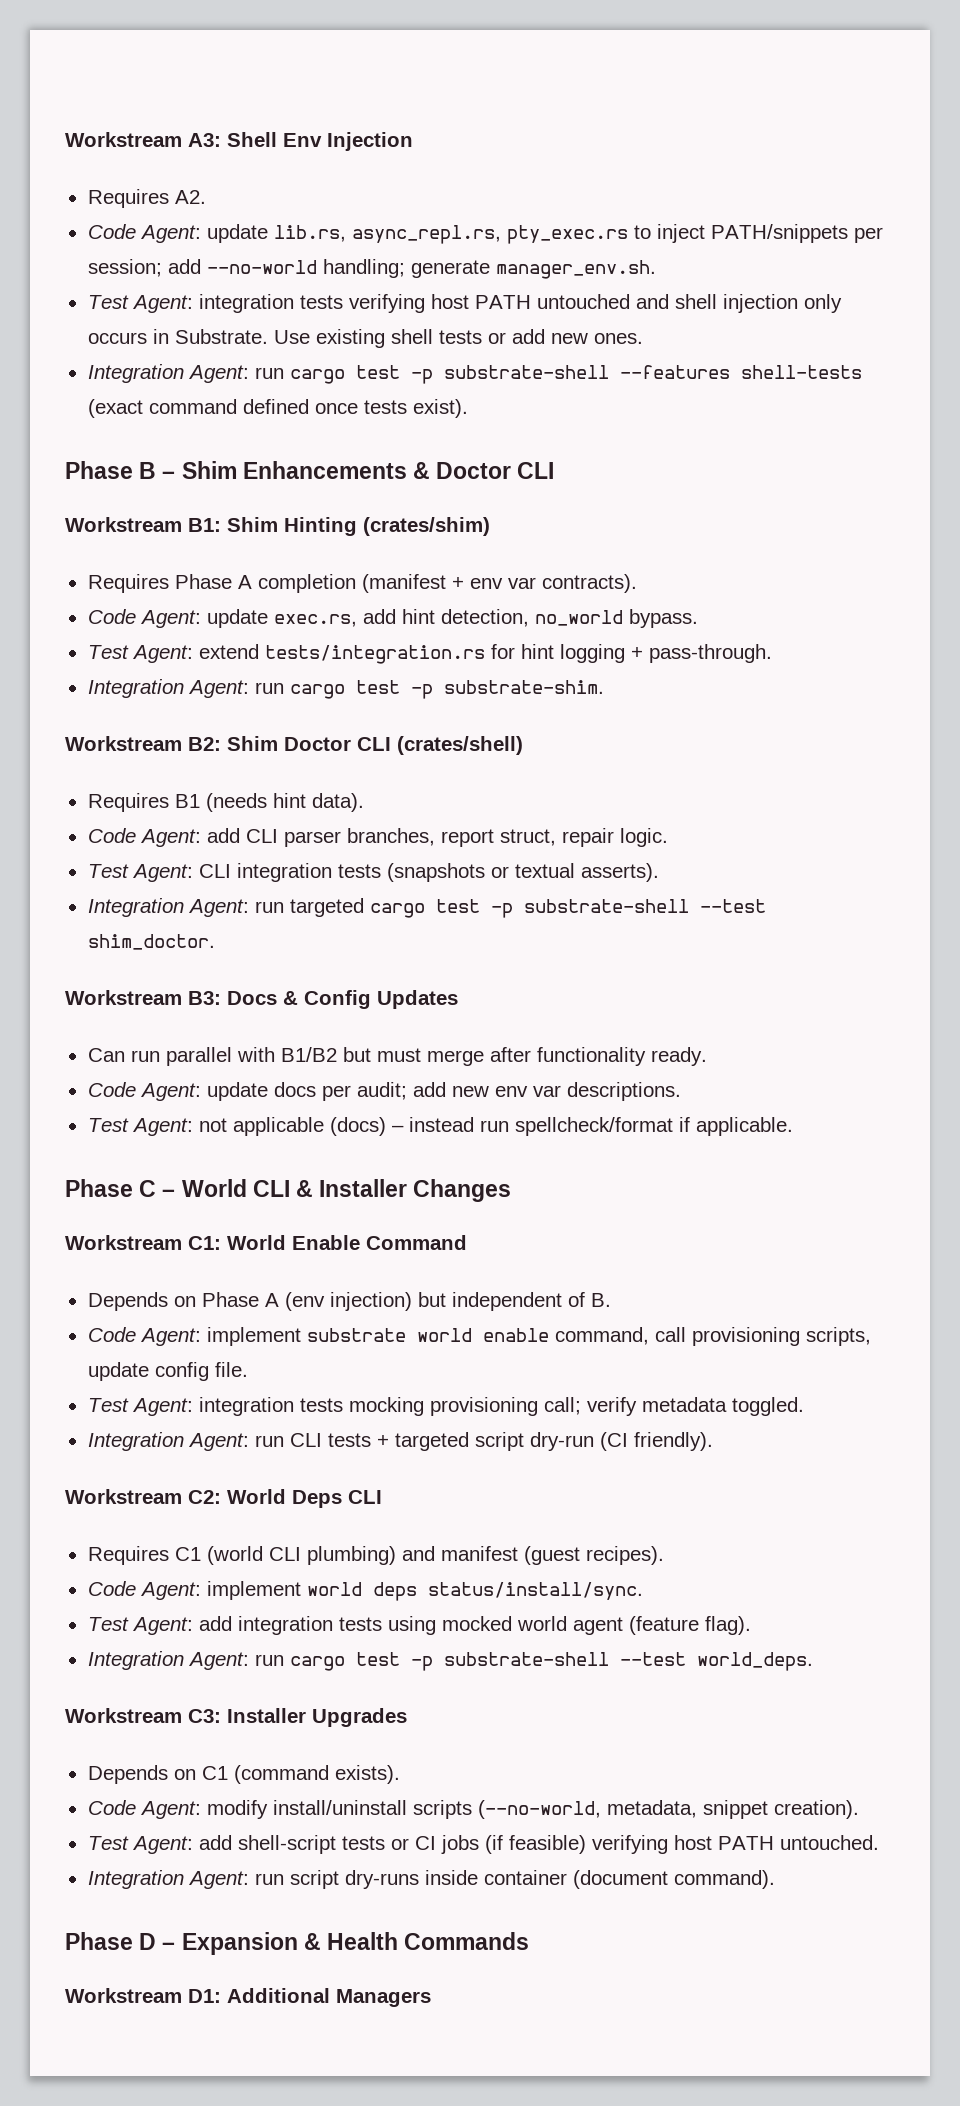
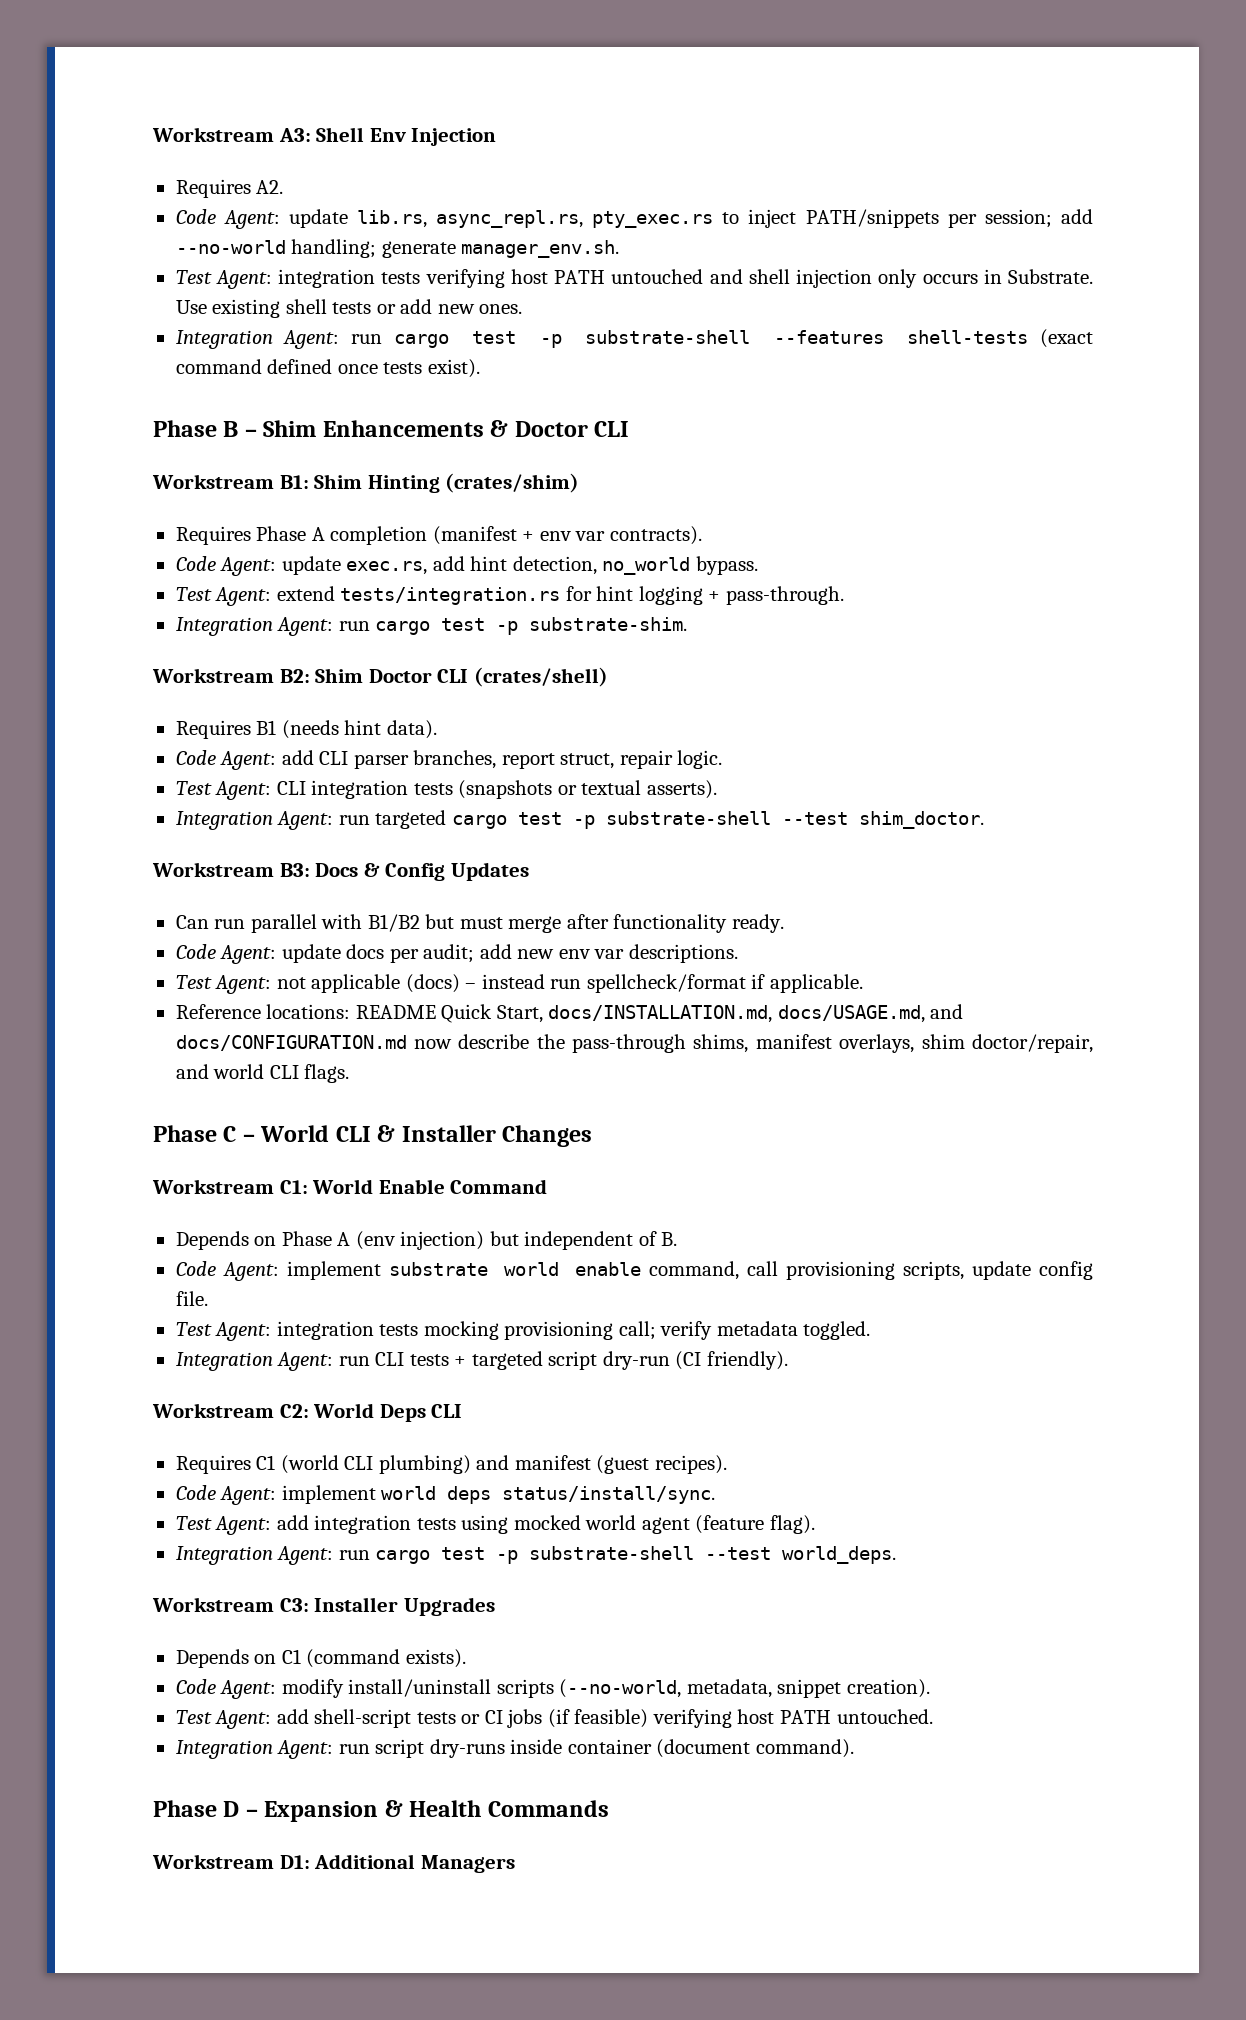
(793, 1126) none -> [175,1004,964,1023] [175,1034,1093,1053] [175,1064,350,1083] // Reference locations: README Quick Start, docs/INSTALLATION.md, docs/USAGE.md, and docs/CONFIGURATION.md now describe the pass-through shims, manifest overlays, shim doctor/repair, and world CLI flags.

